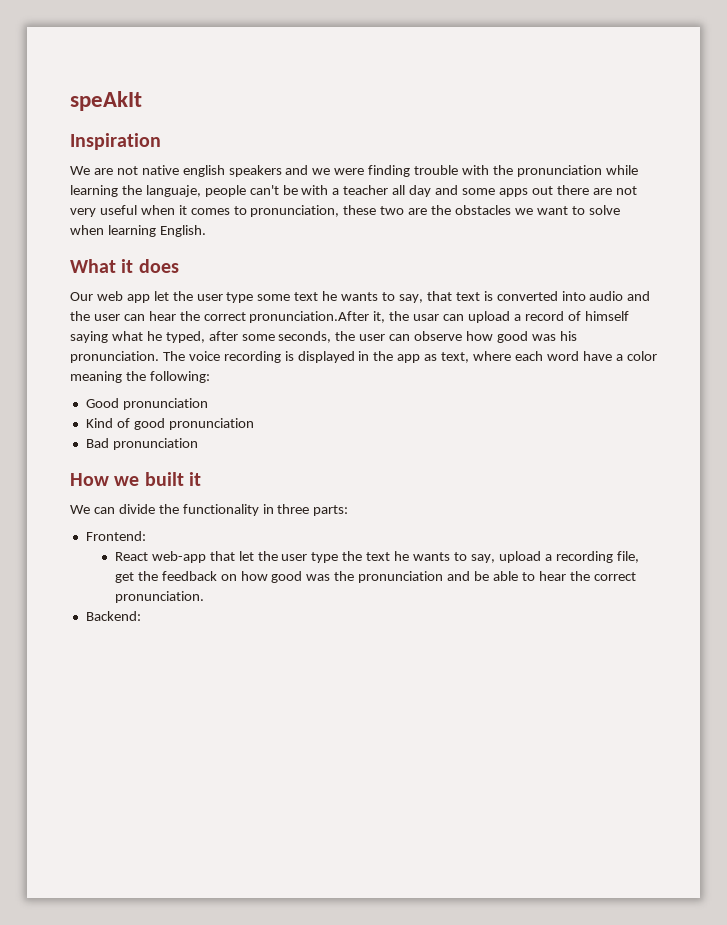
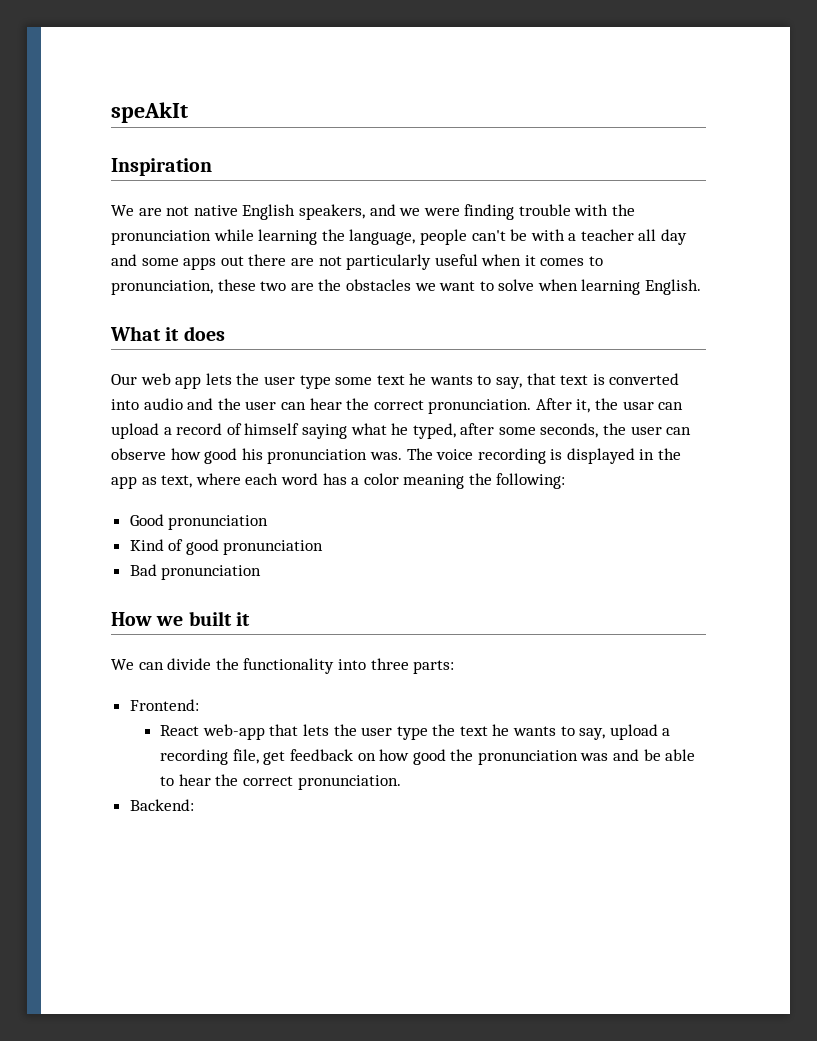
[182,165,282,177] english speakers -> [242,204,365,220] English speakers,
[145,185,201,197] languaje, -> [349,229,416,245] language,
[70,208,96,217] very -> [346,254,432,270] particularly
[153,291,169,301] let -> [205,373,232,385] lets
[249,311,370,323] pronunciation.After -> [428,398,572,414] pronunciation. After
[531,331,577,341] [70,351,159,363] was his pronunciation. -> [241,448,402,464] his pronunciation was.
[582,351,612,361] have -> [322,473,347,485] has
[262,504,274,514] in -> [337,659,366,670] into
[238,551,254,561] let -> [302,724,329,736] lets
[137,571,158,581] the -> (286, 758) none
[306,571,444,583] was the pronunciation -> [450,749,609,765] the pronunciation was

